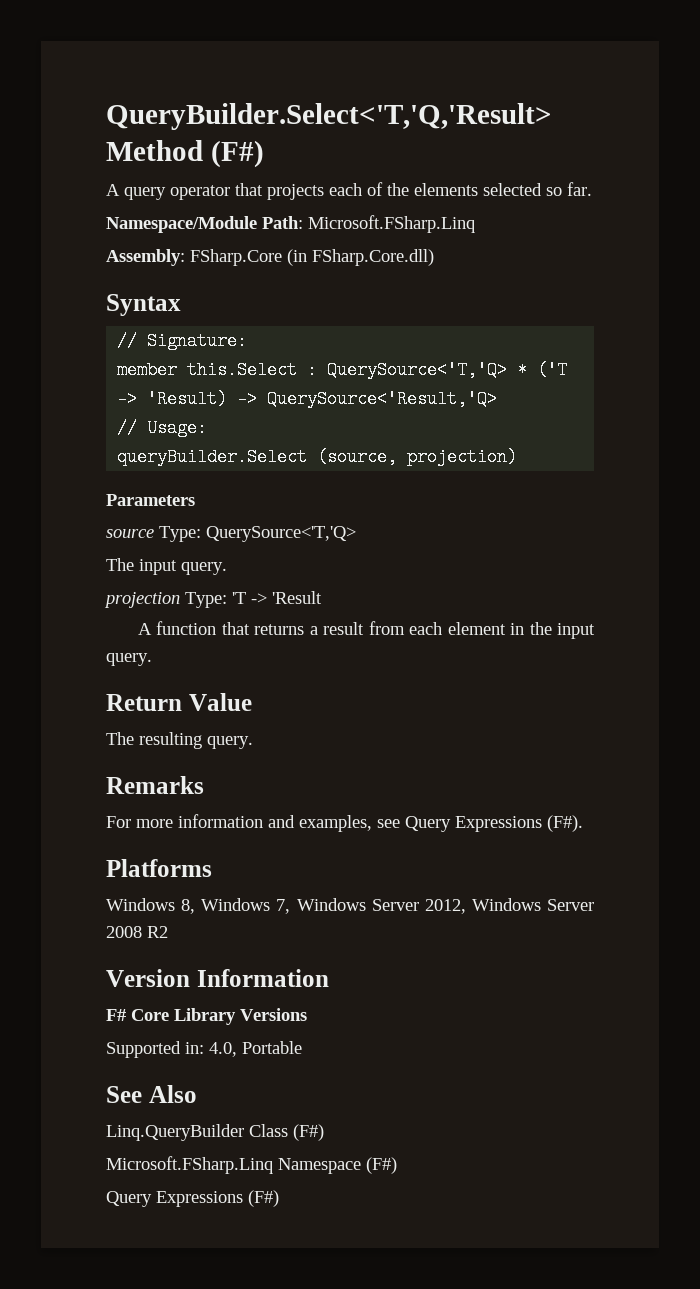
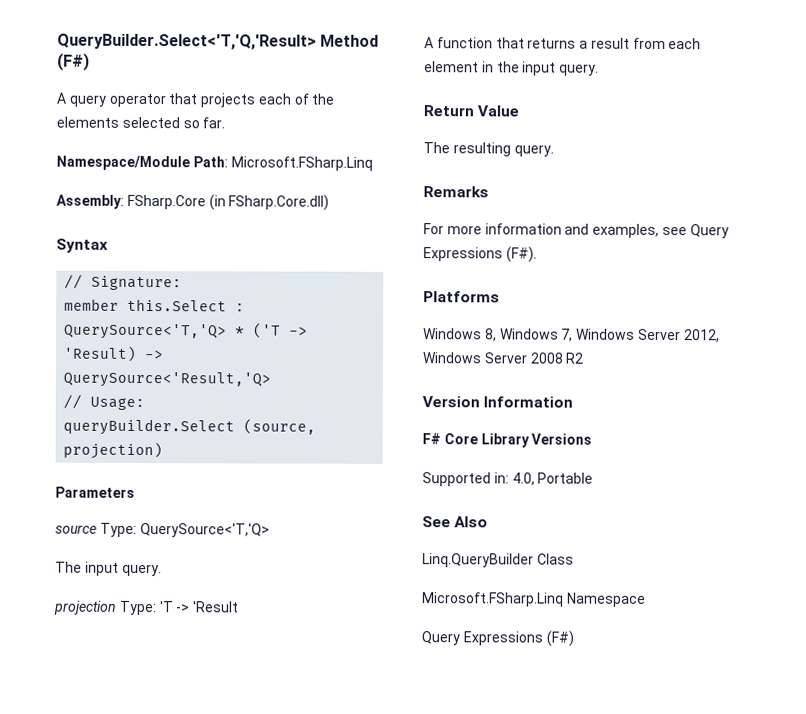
[293,1124,324,1141] (F#) -> (574, 559) none
[366,1157,397,1174] (F#) -> (646, 599) none

